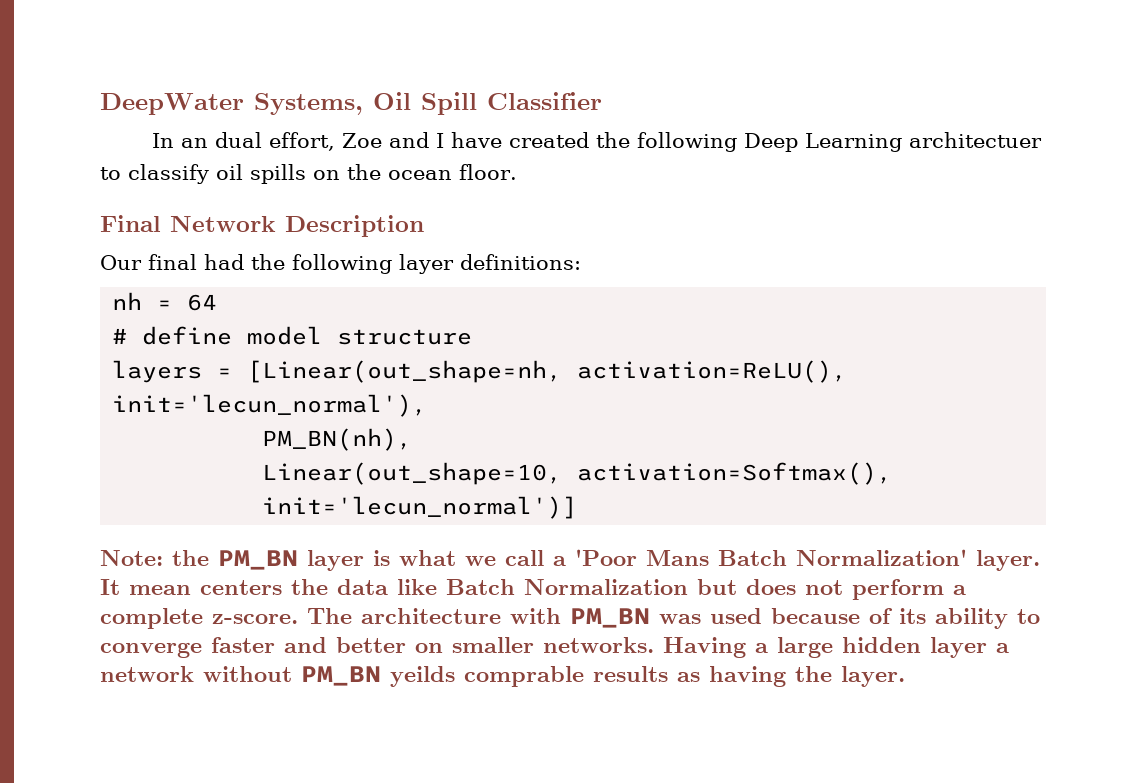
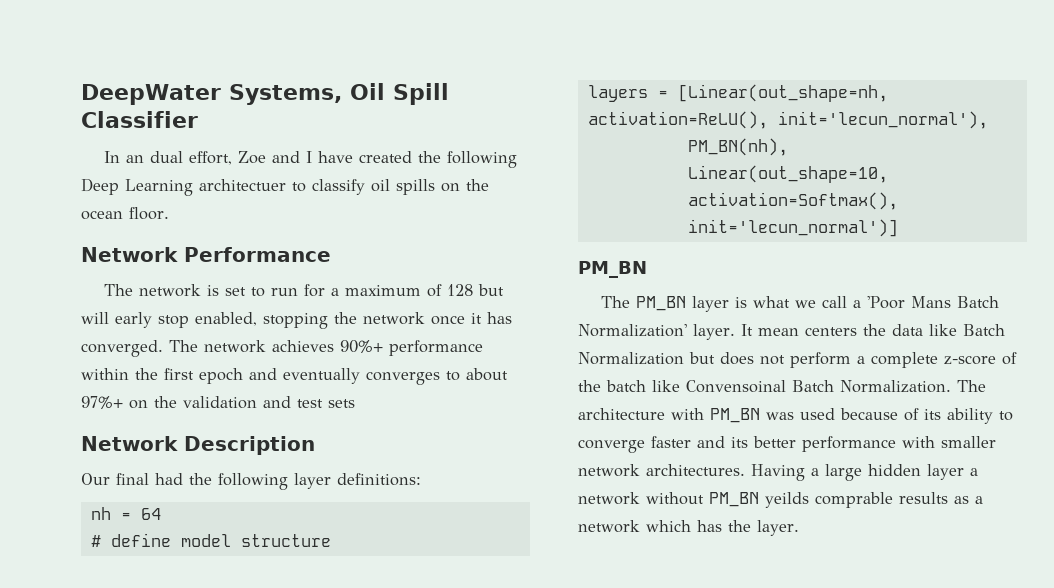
[100,215,161,232] Final -> [81,247,331,262] [103,284,504,297] [81,312,512,329] [81,340,483,357] [81,368,508,385] [81,396,355,409] Network Performance // The network is set to run for a maximum of 128 but will early stop enabled, stopping the network once it has converged. The network achieves 90%+ performance within the first epoch and eventually converges to about 97%+ on the validation and test sets //
[100,550,209,566] Note: the -> [578,261,647,278] [600,296,630,308] PM_BN // The
[212,614,298,624] z-score. -> [944,352,1017,365] [578,380,951,393] z-score of the batch like Convensoinal Batch Normalization.
[336,637,654,653] better on smaller networks. -> [731,436,996,452] [578,464,745,477] its better performance with smaller network architectures.
[709,666,786,687] having -> [975,496,983,504] [578,520,722,533] a network which has

